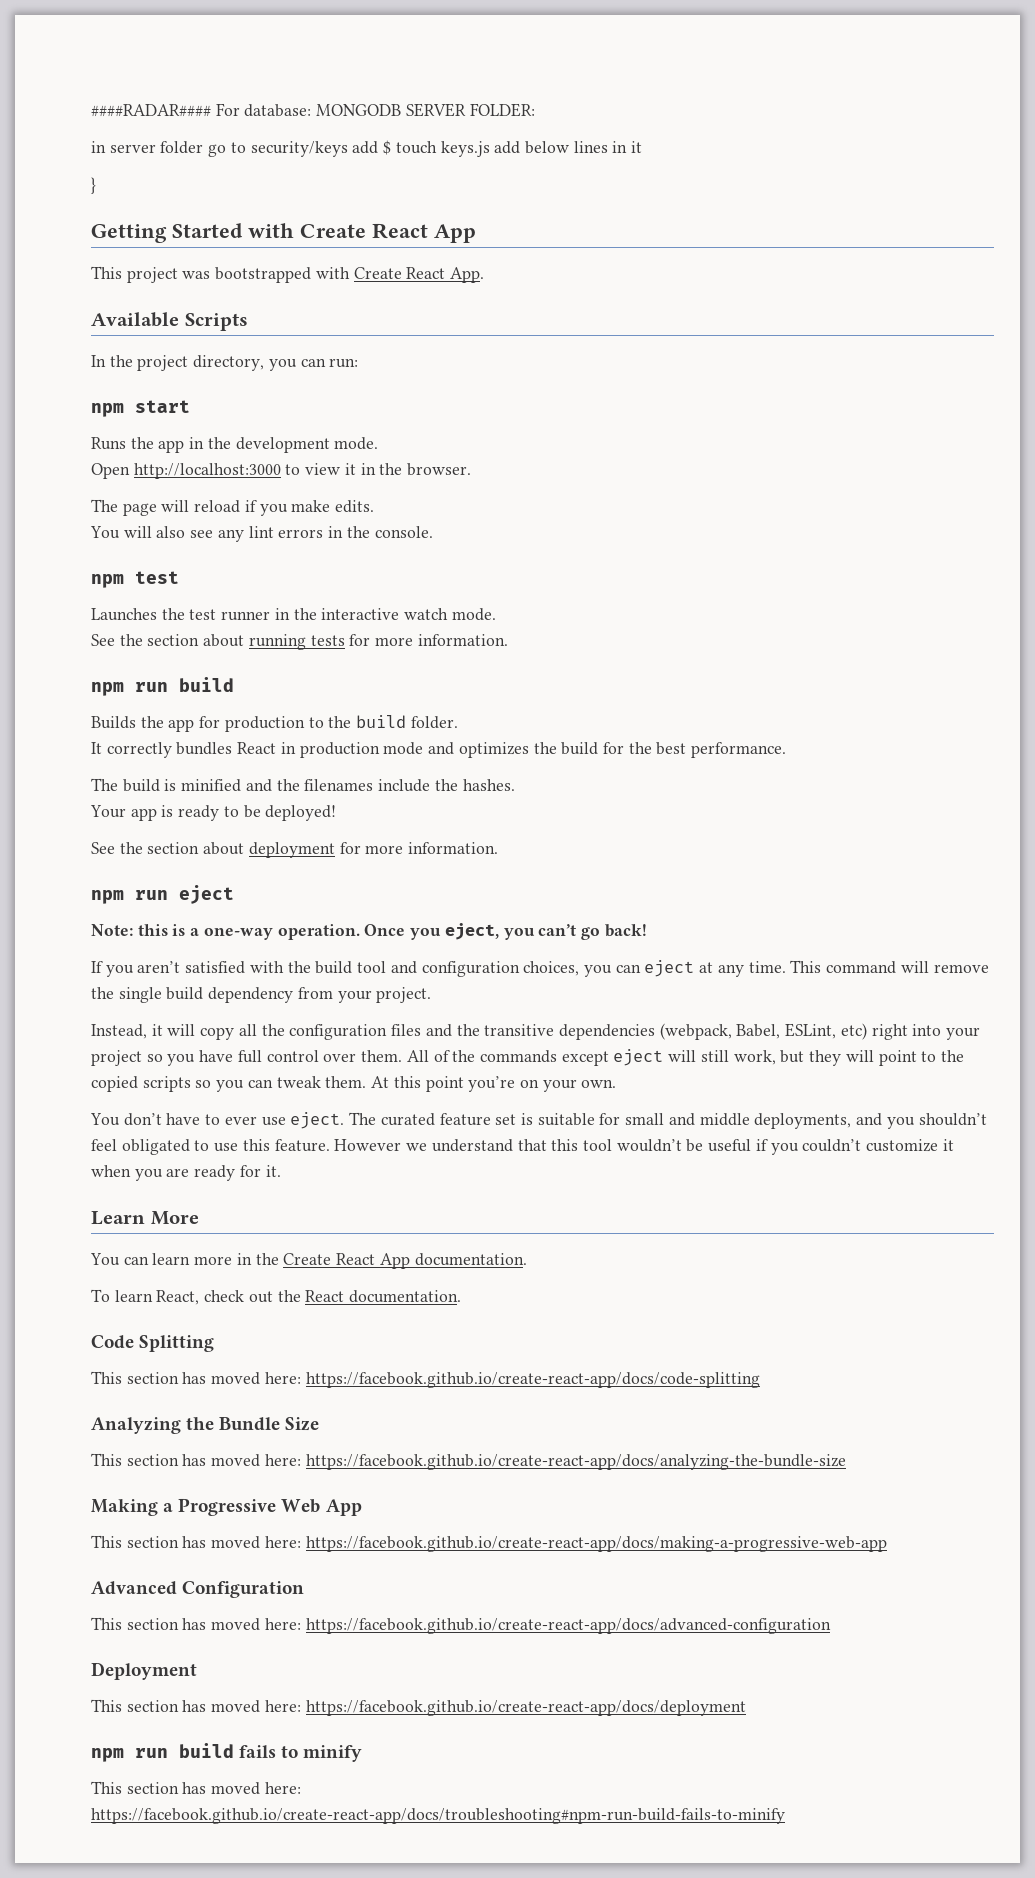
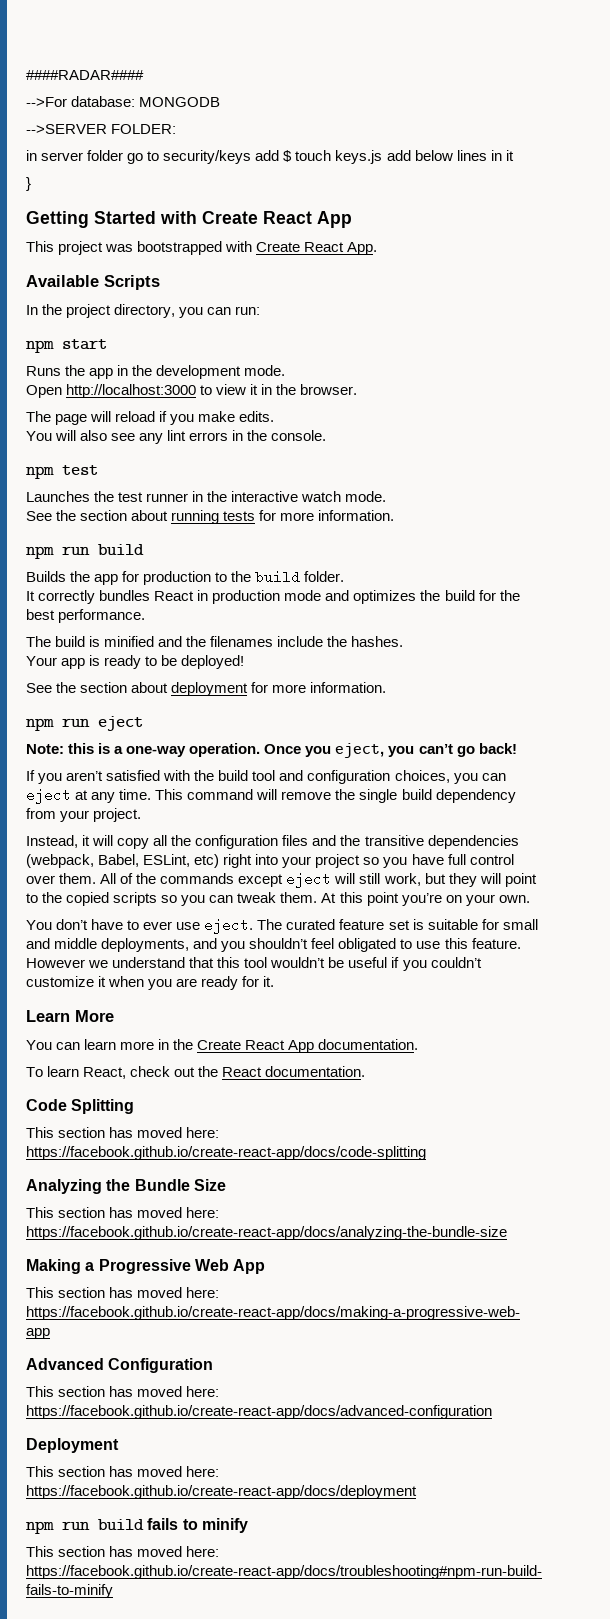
[215,103,240,116] For -> [26,97,67,107] // -->For
[405,103,466,117] SERVER -> [26,124,107,134] // -->SERVER

